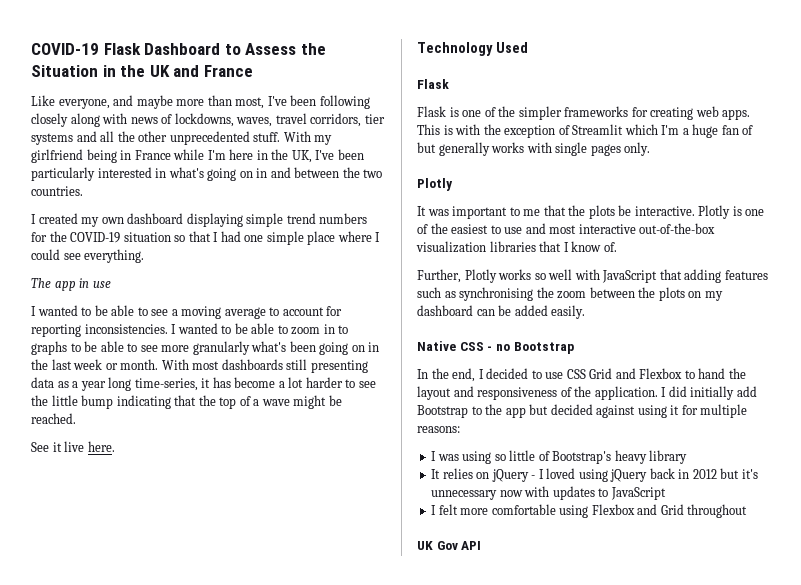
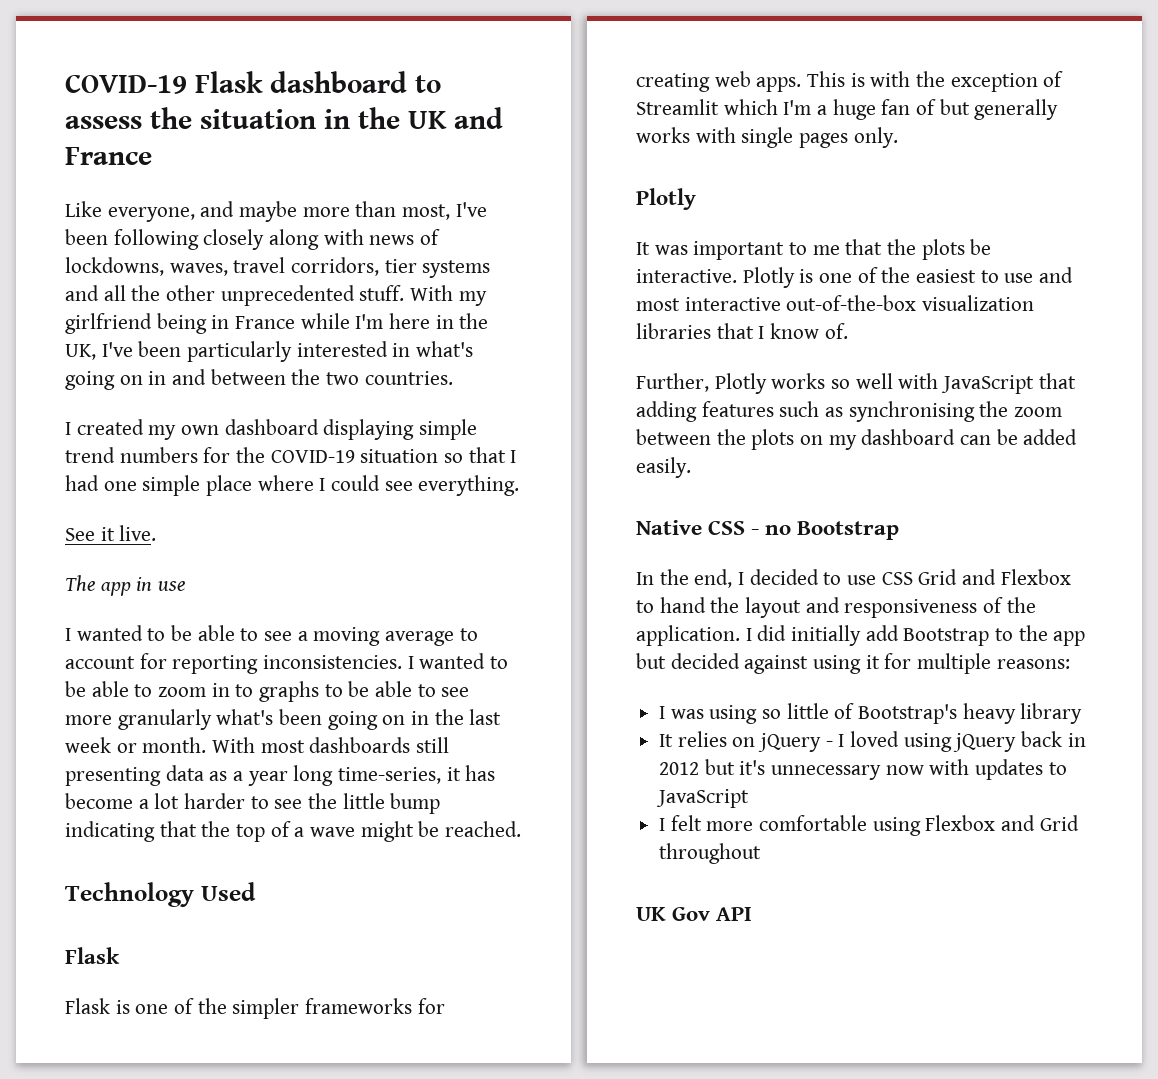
[144,43,326,55] [31,65,98,77] Dashboard to Assess the Situation -> [270,71,441,93] [65,107,316,129] dashboard to assess the situation
(145, 256) none -> [65,525,157,541] // See it live.
[31,441,115,452] // See it live here. -> (522, 829) none

